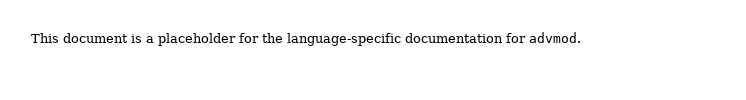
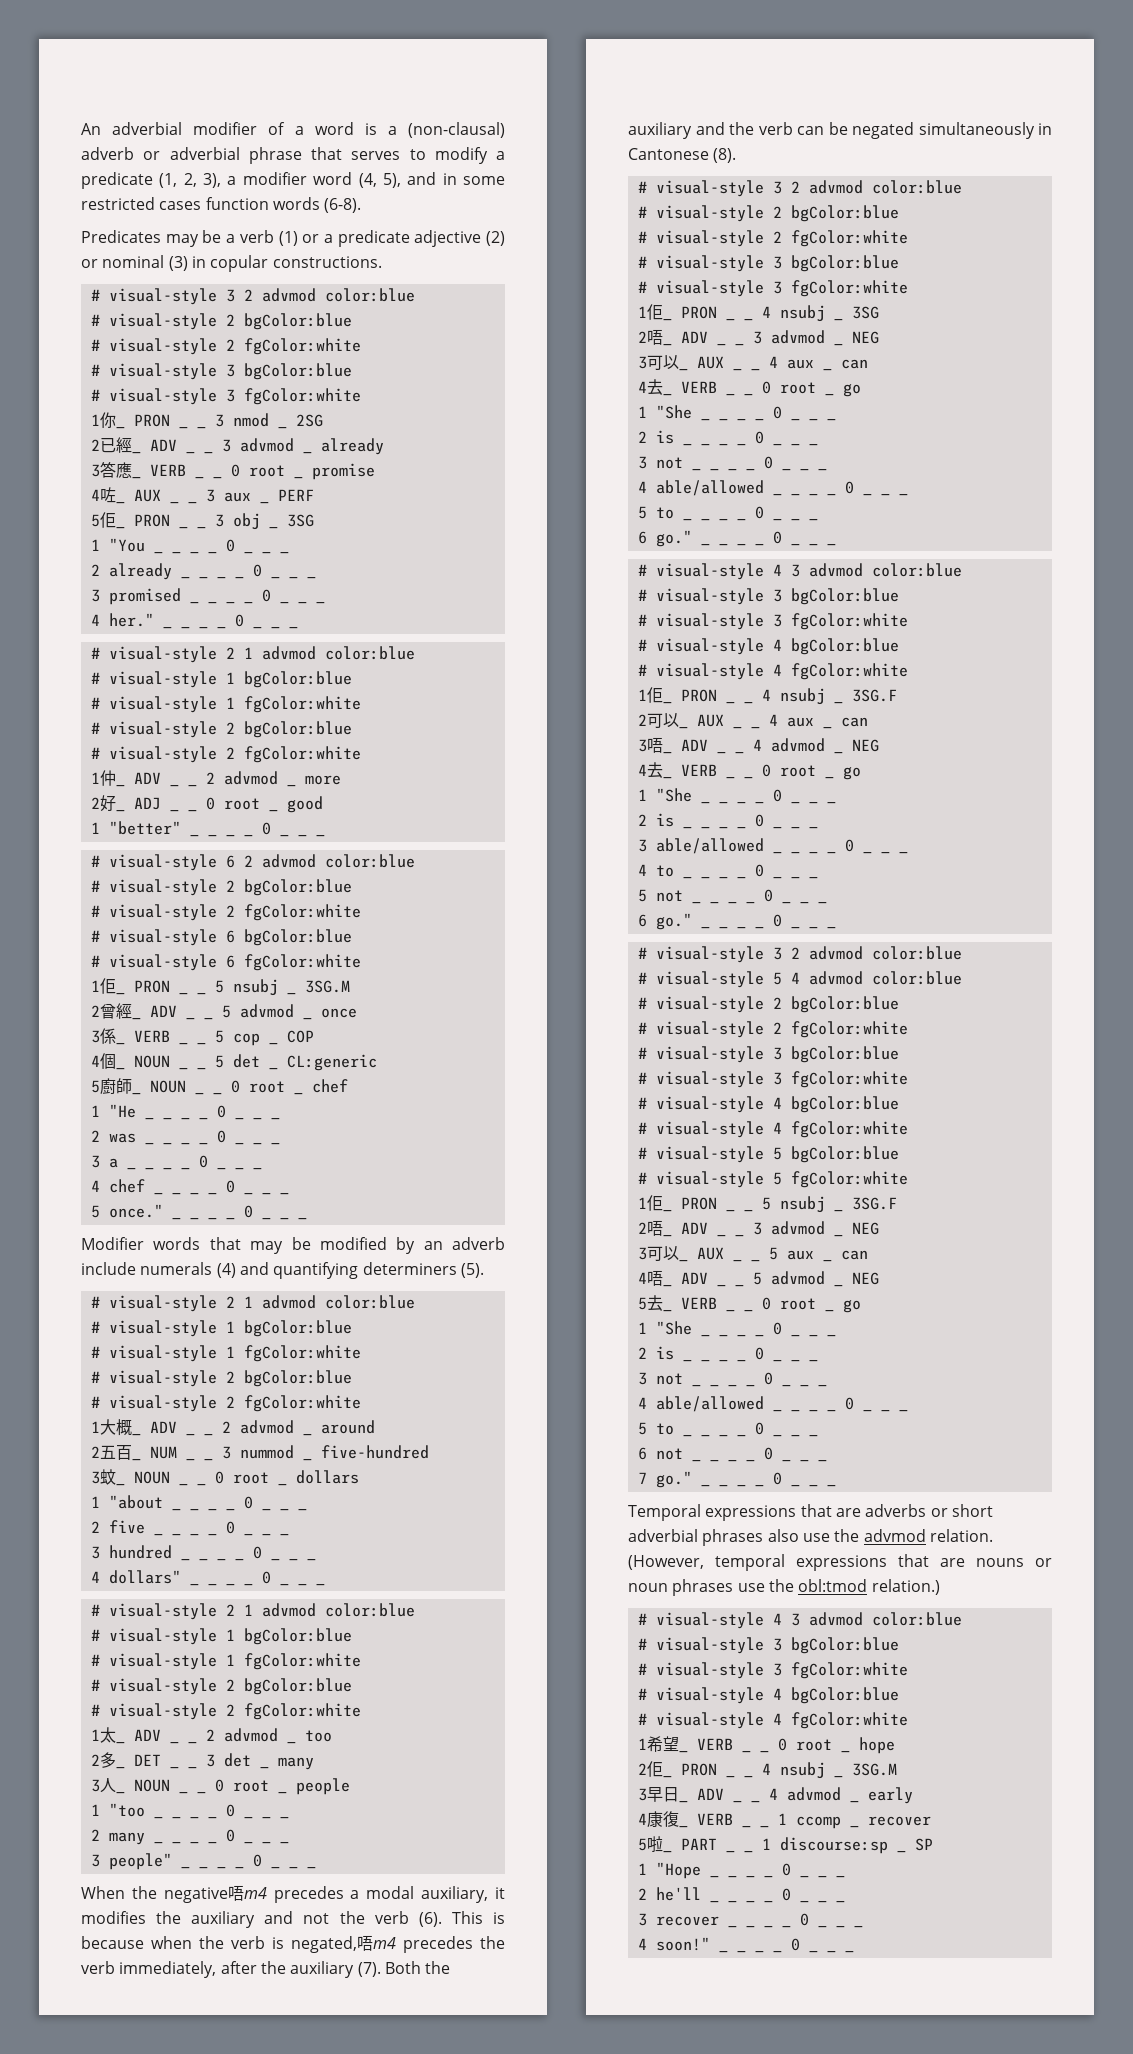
[31,32,581,46] This document is a placeholder for the language-specific documentation for advmod. -> [81,122,505,138] [81,147,505,164] [81,172,506,189] [81,197,362,213] [81,230,505,247] [81,255,382,272] [90,288,415,305] [90,313,352,330] [90,338,361,355] [90,363,352,380] [90,388,361,405] [90,412,323,429] [90,437,141,454] [149,439,177,451] [185,438,384,455] [90,462,141,479] [149,464,186,476] [194,463,375,480] [90,487,269,504] [277,489,314,501] [90,512,314,530] [90,538,289,554] [90,563,316,580] [90,588,325,605] [90,613,298,629] [90,646,415,663] [90,671,352,688] [90,696,361,713] [90,721,352,738] [90,746,361,763] [90,770,125,787] [133,772,161,784] [169,784,197,787] [205,771,341,787] [90,795,323,813] [90,821,325,837] [90,854,415,871] [90,879,352,896] [90,904,361,921] [90,929,352,946] [90,954,361,971] [90,978,350,996] [90,1003,141,1020] [149,1005,177,1017] [185,1004,357,1020] [90,1028,125,1045] [133,1030,170,1042] [178,1030,314,1046] [90,1053,377,1071] [90,1078,348,1095] [90,1104,280,1120] [90,1130,280,1145] [90,1155,262,1170] [90,1179,289,1195] [90,1204,307,1220] [81,1237,505,1254] [81,1262,484,1279] [90,1295,415,1312] [90,1320,352,1337] [90,1345,361,1362] [90,1370,352,1387] [90,1395,361,1412] [90,1419,141,1436] [149,1421,177,1433] [185,1433,213,1436] [221,1420,375,1436] [90,1445,429,1461] [90,1469,359,1486] [90,1495,307,1511] [90,1520,289,1536] [90,1545,316,1561] [90,1570,325,1586] [90,1603,415,1620] [90,1628,352,1645] [90,1653,361,1670] [90,1678,352,1695] [90,1703,361,1720] [90,1727,125,1744] [133,1729,161,1741] [169,1741,197,1744] [205,1728,332,1744] [90,1752,125,1769] [133,1754,161,1766] [169,1753,314,1770] [90,1778,350,1795] [90,1803,289,1819] [90,1829,289,1845] [90,1853,316,1870] [81,1885,505,1903] [81,1911,505,1928] [81,1935,505,1953] [81,1961,451,1978] [628,122,1052,139] [628,148,737,163] [637,180,962,197] [637,205,899,222] [637,230,908,247] [637,255,899,272] [637,280,908,297] [637,304,753,321] [761,305,879,322] [637,329,672,346] [680,331,708,343] [716,330,879,346] [637,355,760,371] [768,356,868,371] [637,379,672,396] [680,381,717,393] [725,381,861,397] [637,405,836,421] [637,430,818,446] [637,456,827,471] [637,480,908,496] [637,506,818,521] [637,530,836,547] [637,563,962,580] [637,588,899,605] [637,613,908,630] [637,638,899,655] [637,663,908,680] [637,687,753,704] [761,688,897,705] [637,713,760,729] [768,714,868,729] [637,737,672,754] [680,739,708,751] [716,751,744,754] [752,738,879,754] [637,762,672,779] [680,764,717,776] [725,764,861,780] [637,788,836,804] [637,813,818,829] [637,838,908,854] [637,864,818,879] [637,889,827,904] [637,913,836,930] [637,946,962,963] [637,971,962,988] [637,996,899,1013] [637,1021,908,1038] [637,1046,899,1063] [637,1071,908,1088] [637,1096,899,1113] [637,1121,908,1138] [637,1146,899,1163] [637,1171,908,1188] [637,1195,897,1213] [637,1220,672,1237] [680,1222,708,1234] [716,1221,879,1237] [637,1246,868,1262] [637,1270,672,1287] [680,1272,708,1284] [716,1271,879,1287] [637,1295,672,1312] [680,1297,717,1309] [725,1297,861,1313] [637,1321,836,1337] [637,1346,818,1362] [637,1372,827,1387] [637,1396,908,1412] [637,1422,818,1437] [637,1447,827,1462] [637,1471,836,1488] [628,1504,993,1521] [628,1529,993,1546] [628,1554,1052,1571] [628,1579,940,1596] [637,1612,962,1629] [637,1637,899,1654] [637,1662,908,1679] [637,1687,899,1704] [637,1712,908,1729] [637,1736,688,1753] [696,1738,733,1750] [741,1737,895,1754] [637,1761,753,1778] [761,1762,897,1779] [637,1787,688,1803] [696,1788,724,1800] [732,1800,760,1803] [768,1787,913,1804] [637,1811,688,1828] [696,1813,733,1825] [741,1825,769,1828] [777,1813,931,1829] [637,1836,672,1853] [680,1838,717,1850] [725,1850,753,1853] [761,1837,933,1854] [637,1862,845,1879] [637,1887,845,1903] [637,1913,863,1928] [637,1937,854,1953] An adverbial modifier of a word is a (non-clausal) adverb or adverbial phrase that serves to modify a predicate (1, 2, 3), a modifier word (4, 5), and in some restricted cases function words (6-8). // Predicates may be a verb (1) or a predicate adjective (2) or nominal (3) in copular constructions. // # visual-style 3 2 advmod color:blue // # visual-style 2 bgColor:blue // # visual-style 2 fgColor:white // # visual-style 3 bgColor:blue // # visual-style 3 fgColor:white // 1你_ PRON _ _ 3 nmod _ 2SG // 2已經_ ADV _ _ 3 advmod _ already // 3答應_ VERB _ _ 0 root _ promise // 4咗_ AUX _ _ 3 aux _ PERF // 5佢_ PRON _ _ 3 obj _ 3SG // 1 "You _ _ _ _ 0 _ _ _ // 2 already _ _ _ _ 0 _ _ _ // 3 promised _ _ _ _ 0 _ _ _ // 4 her." _ _ _ _ 0 _ _ _ // # visual-style 2 1 advmod color:blue // # visual-style 1 bgColor:blue // # visual-style 1 fgColor:white // # visual-style 2 bgColor:blue // # visual-style 2 fgColor:white // 1仲_ ADV _ _ 2 advmod _ more // 2好_ ADJ _ _ 0 root _ good // 1 "better" _ _ _ _ 0 _ _ _ // # visual-style 6 2 advmod color:blue // # visual-style 2 bgColor:blue // # visual-style 2 fgColor:white // # visual-style 6 bgColor:blue // # visual-style 6 fgColor:white // 1佢_ PRON _ _ 5 nsubj _ 3SG.M // 2曾經_ ADV _ _ 5 advmod _ once // 3係_ VERB _ _ 5 cop _ COP // 4個_ NOUN _ _ 5 det _ CL:generic // 5廚師_ NOUN _ _ 0 root _ chef // 1 "He _ _ _ _ 0 _ _ _ // 2 was _ _ _ _ 0 _ _ _ // 3 a _ _ _ _ 0 _ _ _ // 4 chef _ _ _ _ 0 _ _ _ // 5 once." _ _ _ _ 0 _ _ _ // Modifier words that may be modified by an adverb include numerals (4) and quantifying determiners (5). // # visual-style 2 1 advmod color:blue // # visual-style 1 bgColor:blue // # visual-style 1 fgColor:white // # visual-style 2 bgColor:blue // # visual-style 2 fgColor:white // 1大概_ ADV _ _ 2 advmod _ around // 2五百_ NUM _ _ 3 nummod _ five-hundred // 3蚊_ NOUN _ _ 0 root _ dollars // 1 "about _ _ _ _ 0 _ _ _ // 2 five _ _ _ _ 0 _ _ _ // 3 hundred _ _ _ _ 0 _ _ _ // 4 dollars" _ _ _ _ 0 _ _ _ // # visual-style 2 1 advmod color:blue // # visual-style 1 bgColor:blue // # visual-style 1 fgColor:white // # visual-style 2 bgColor:blue // # visual-style 2 fgColor:white // 1太_ ADV _ _ 2 advmod _ too // 2多_ DET _ _ 3 det _ many // 3人_ NOUN _ _ 0 root _ people // 1 "too _ _ _ _ 0 _ _ _ // 2 many _ _ _ _ 0 _ _ _ // 3 people" _ _ _ _ 0 _ _ _ // When the negative唔m4 precedes a modal auxiliary, it modifies the auxiliary and not the verb (6). This is because when the verb is negated,唔m4 precedes the verb immediately, after the auxiliary (7). Both the auxiliary and the verb can be negated simultaneously in Cantonese (8). // # visual-style 3 2 advmod color:blue // # visual-style 2 bgColor:blue // # visual-style 2 fgColor:white // # visual-style 3 bgColor:blue // # visual-style 3 fgColor:white // 1佢_ PRON _ _ 4 nsubj _ 3SG // 2唔_ ADV _ _ 3 advmod _ NEG // 3可以_ AUX _ _ 4 aux _ can // 4去_ VERB _ _ 0 root _ go // 1 "She _ _ _ _ 0 _ _ _ // 2 is _ _ _ _ 0 _ _ _ // 3 not _ _ _ _ 0 _ _ _ // 4 able/allowed _ _ _ _ 0 _ _ _ // 5 to _ _ _ _ 0 _ _ _ // 6 go." _ _ _ _ 0 _ _ _ // # visual-style 4 3 advmod color:blue // # visual-style 3 bgColor:blue // # visual-style 3 fgColor:white // # visual-style 4 bgColor:blue // # visual-style 4 fgColor:white // 1佢_ PRON _ _ 4 nsubj _ 3SG.F // 2可以_ AUX _ _ 4 aux _ can // 3唔_ ADV _ _ 4 advmod _ NEG // 4去_ VERB _ _ 0 root _ go // 1 "She _ _ _ _ 0 _ _ _ // 2 is _ _ _ _ 0 _ _ _ // 3 able/allowed _ _ _ _ 0 _ _ _ // 4 to _ _ _ _ 0 _ _ _ // 5 not _ _ _ _ 0 _ _ _ // 6 go." _ _ _ _ 0 _ _ _ // # visual-style 3 2 advmod color:blue // # visual-style 5 4 advmod color:blue // # visual-style 2 bgColor:blue // # visual-style 2 fgColor:white // # visual-style 3 bgColor:blue // # visual-style 3 fgColor:white // # visual-style 4 bgColor:blue // # visual-style 4 fgColor:white // # visual-style 5 bgColor:blue // # visual-style 5 fgColor:white // 1佢_ PRON _ _ 5 nsubj _ 3SG.F // 2唔_ ADV _ _ 3 advmod _ NEG // 3可以_ AUX _ _ 5 aux _ can // 4唔_ ADV _ _ 5 advmod _ NEG // 5去_ VERB _ _ 0 root _ go // 1 "She _ _ _ _ 0 _ _ _ // 2 is _ _ _ _ 0 _ _ _ // 3 not _ _ _ _ 0 _ _ _ // 4 able/allowed _ _ _ _ 0 _ _ _ // 5 to _ _ _ _ 0 _ _ _ // 6 not _ _ _ _ 0 _ _ _ // 7 go." _ _ _ _ 0 _ _ _ // Temporal expressions that are adverbs or short adverbial phrases also use the advmod relation. (However, temporal expressions that are nouns or noun phrases use the obl:tmod relation.) // # visual-style 4 3 advmod color:blue // # visual-style 3 bgColor:blue // # visual-style 3 fgColor:white // # visual-style 4 bgColor:blue // # visual-style 4 fgColor:white // 1希望_ VERB _ _ 0 root _ hope // 2佢_ PRON _ _ 4 nsubj _ 3SG.M // 3早日_ ADV _ _ 4 advmod _ early // 4康復_ VERB _ _ 1 ccomp _ recover // 5啦_ PART _ _ 1 discourse:sp _ SP // 1 "Hope _ _ _ _ 0 _ _ _ // 2 he'll _ _ _ _ 0 _ _ _ // 3 recover _ _ _ _ 0 _ _ _ // 4 soon!" _ _ _ _ 0 _ _ _

